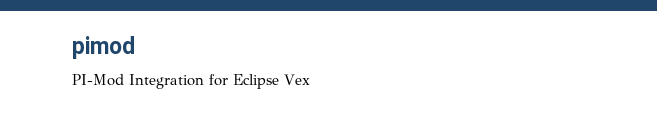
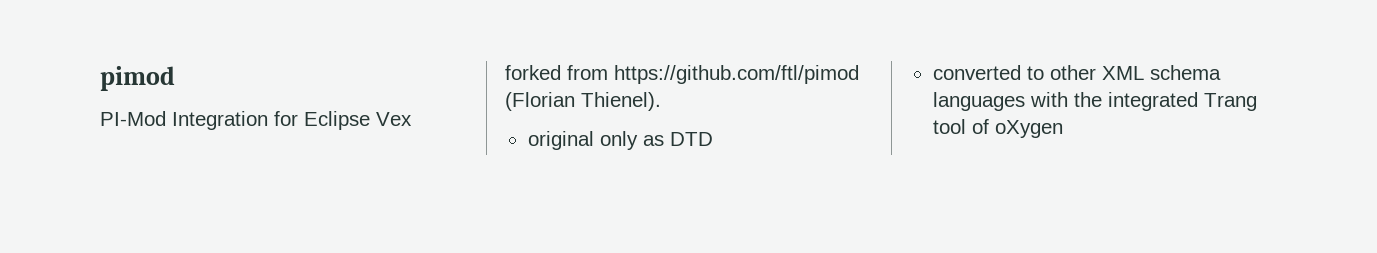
(310, 79) none -> [505,65,859,84] [505,92,661,111] [527,131,713,150] [932,65,1221,80] [932,92,1257,111] [932,119,1063,138] forked from https://github.com/ftl/pimod (Florian Thienel). // original only as DTD // converted to other XML schema languages with the integrated Trang tool of oXygen

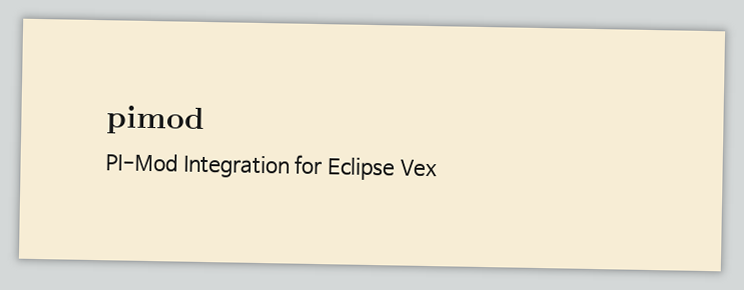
[505,65,859,84] [505,92,661,111] [527,131,713,150] [932,65,1221,80] [932,92,1257,111] [932,119,1063,138] forked from https://github.com/ftl/pimod (Florian Thienel). // original only as DTD // converted to other XML schema languages with the integrated Trang tool of oXygen -> (437, 168) none

